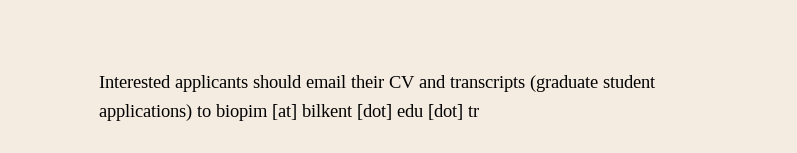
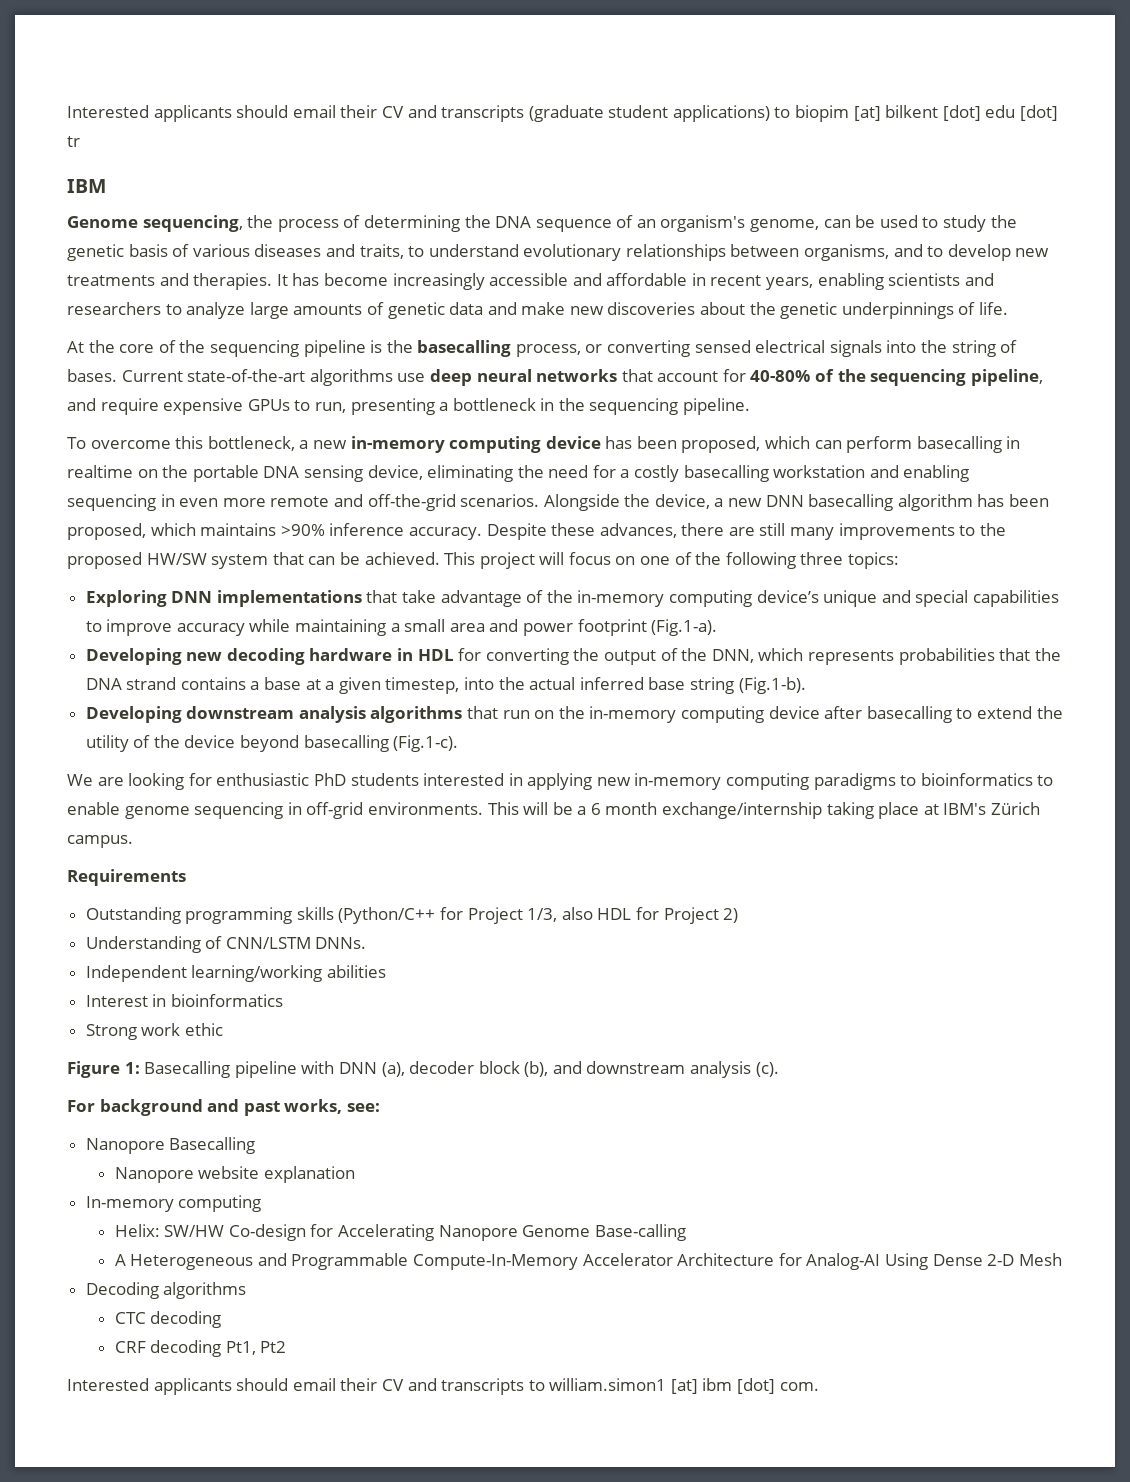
(479, 111) none -> [67,179,106,193] [67,215,1017,232] [67,244,1050,261] [67,273,994,290] [67,302,1009,319] [67,340,1018,357] [67,369,1043,386] [67,398,751,415] [67,436,1021,453] [67,465,970,482] [67,494,1050,511] [67,523,1006,540] [67,552,900,569] [85,590,1059,607] [85,619,718,636] [85,648,1061,665] [85,677,806,694] [85,706,1063,723] [85,735,459,752] [67,773,1054,790] [67,802,1041,819] [67,835,133,848] [67,869,186,886] [85,907,739,924] [85,936,367,953] [85,965,386,982] [85,994,283,1007] [85,1023,223,1040] [67,1061,779,1078] [67,1099,380,1116] [85,1137,256,1154] [114,1166,355,1183] [85,1195,262,1212] [114,1224,686,1241] [114,1253,1062,1270] [85,1282,247,1299] [114,1311,222,1328] [114,1340,287,1357] [67,1378,819,1395] // IBM // Genome sequencing, the process of determining the DNA sequence of an organism's genome, can be used to study the genetic basis of various diseases and traits, to understand evolutionary relationships between organisms, and to develop new treatments and therapies. It has become increasingly accessible and affordable in recent years, enabling scientists and researchers to analyze large amounts of genetic data and make new discoveries about the genetic underpinnings of life. // At the core of the sequencing pipeline is the basecalling process, or converting sensed electrical signals into the string of bases. Current state-of-the-art algorithms use deep neural networks that account for 40-80% of the sequencing pipeline, and require expensive GPUs to run, presenting a bottleneck in the sequencing pipeline. // To overcome this bottleneck, a new in-memory computing device has been proposed, which can perform basecalling in realtime on the portable DNA sensing device, eliminating the need for a costly basecalling workstation and enabling sequencing in even more remote and off-the-grid scenarios. Alongside the device, a new DNN basecalling algorithm has been proposed, which maintains >90% inference accuracy. Despite these advances, there are still many improvements to the proposed HW/SW system that can be achieved. This project will focus on one of the following three topics: // Exploring DNN implementations that take advantage of the in-memory computing device’s unique and special capabilities to improve accuracy while maintaining a small area and power footprint (Fig.1-a). // Developing new decoding hardware in HDL for converting the output of the DNN, which represents probabilities that the DNA strand contains a base at a given timestep, into the actual inferred base string (Fig.1-b). // Developing downstream analysis algorithms that run on the in-memory computing device after basecalling to extend the utility of the device beyond basecalling (Fig.1-c). // We are looking for enthusiastic PhD students interested in applying new in-memory computing paradigms to bioinformatics to enable genome sequencing in off-grid environments. This will be a 6 month exchange/internship taking place at IBM's Zürich campus. // Requirements // Outstanding programming skills (Python/C++ for Project 1/3, also HDL for Project 2) // Understanding of CNN/LSTM DNNs. // Independent learning/working abilities // Interest in bioinformatics // Strong work ethic // Figure 1: Basecalling pipeline with DNN (a), decoder block (b), and downstream analysis (c). // For background and past works, see: // Nanopore Basecalling // Nanopore website explanation // In-memory computing // Helix: SW/HW Co-design for Accelerating Nanopore Genome Base-calling // A Heterogeneous and Programmable Compute-In-Memory Accelerator Architecture for Analog-AI Using Dense 2-D Mesh // Decoding algorithms // CTC decoding // CRF decoding Pt1, Pt2 // Interested applicants should email their CV and transcripts to william.simon1 [at] ibm [dot] com.

